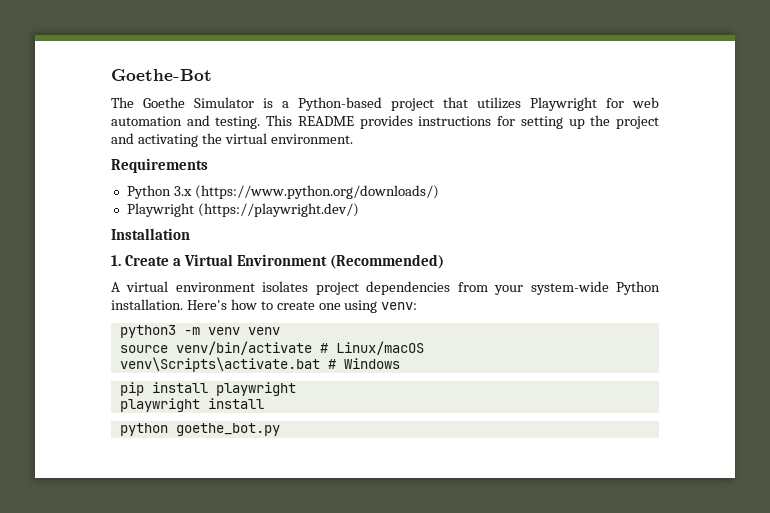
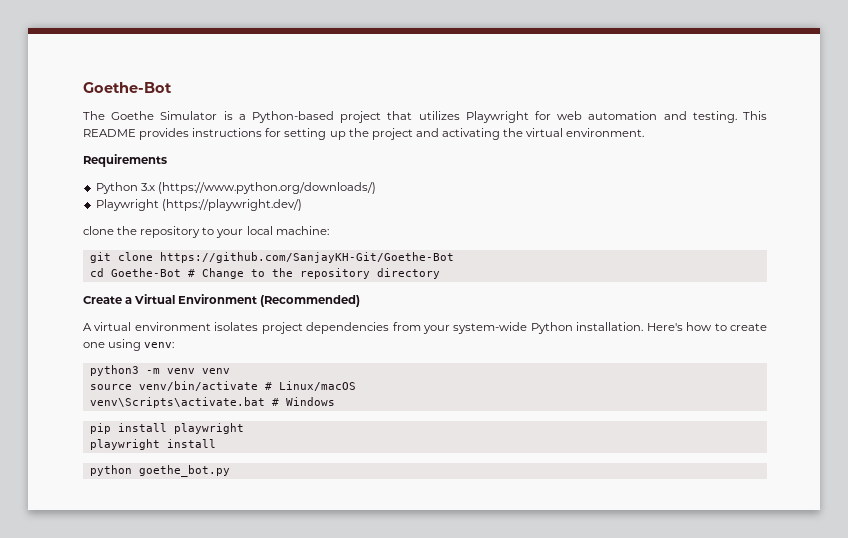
[111,228,190,240] [111,255,121,266] Installation // 1. -> [83,226,329,238] [89,252,454,263] [89,268,440,279] clone the repository to your local machine: // git clone https://github.com/SanjayKH-Git/Goethe-Bot // cd Goethe-Bot # Change to the repository directory //

